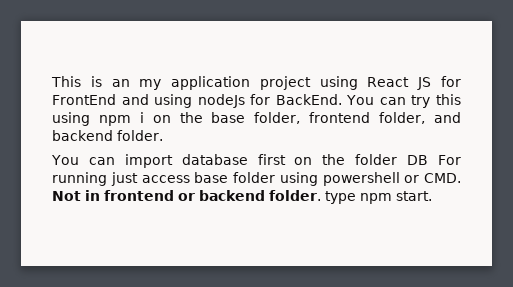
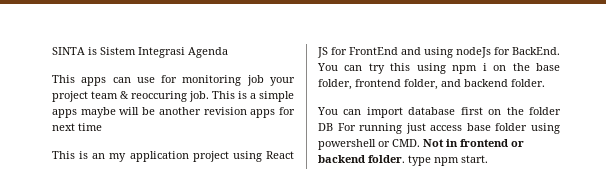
(51, 81) none -> [52,47,228,58] [52,75,295,86] [52,91,294,102] [52,107,295,118] [52,123,102,131] SINTA is Sistem Integrasi Agenda // This apps can use for monitoring job your project team & reoccuring job. This is a simple apps maybe will be another revision apps for next time //

